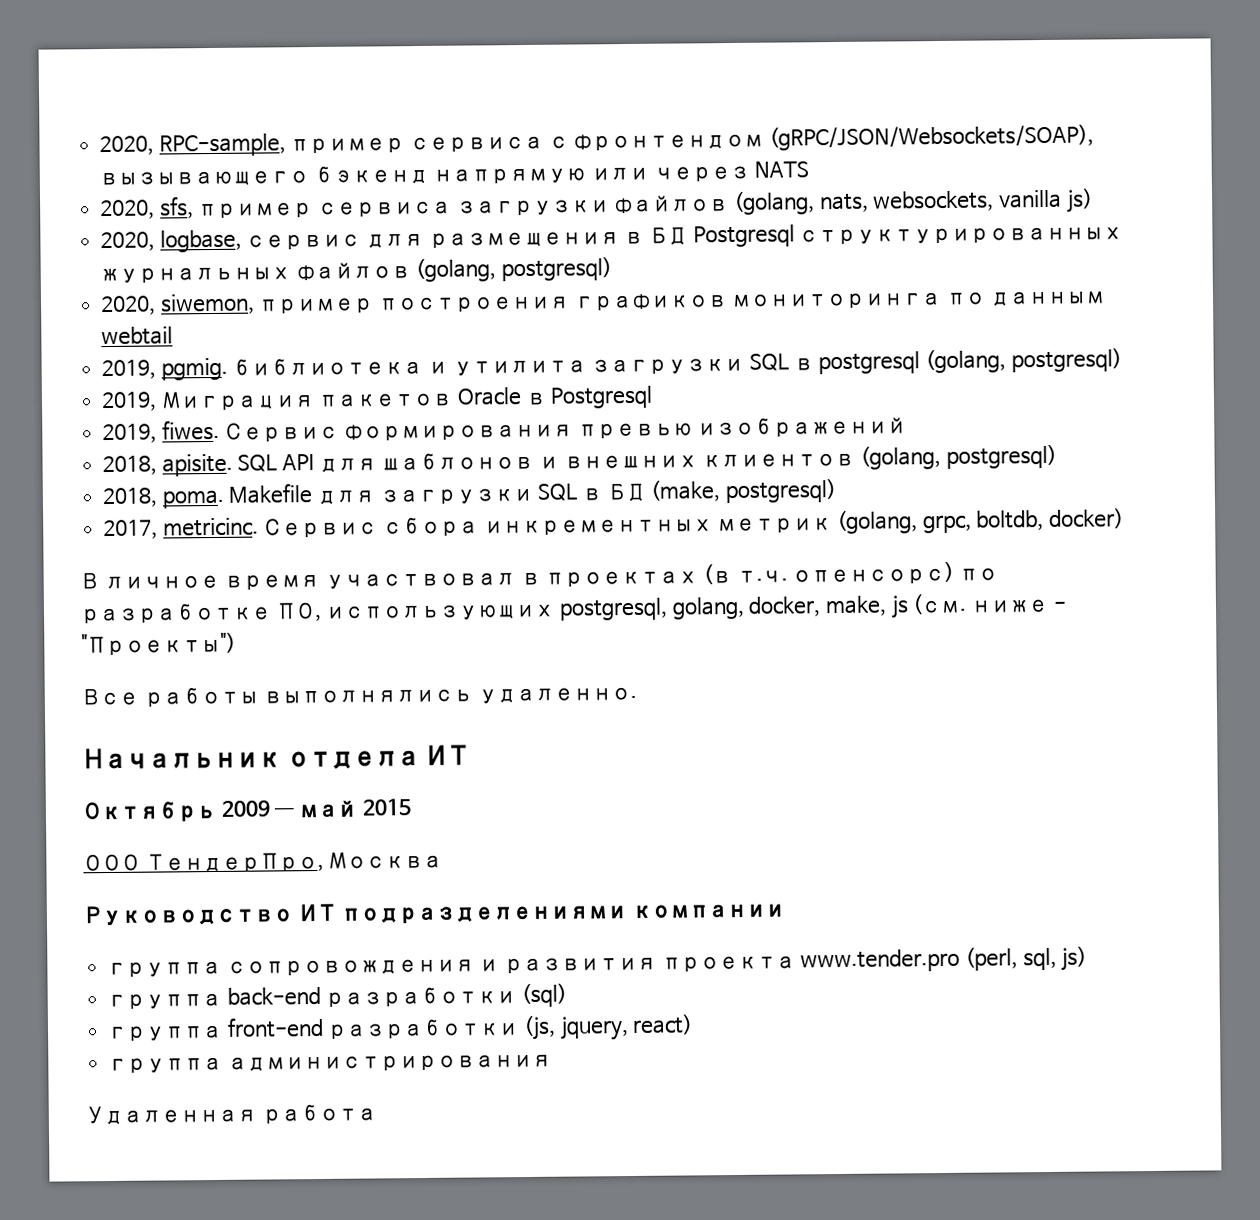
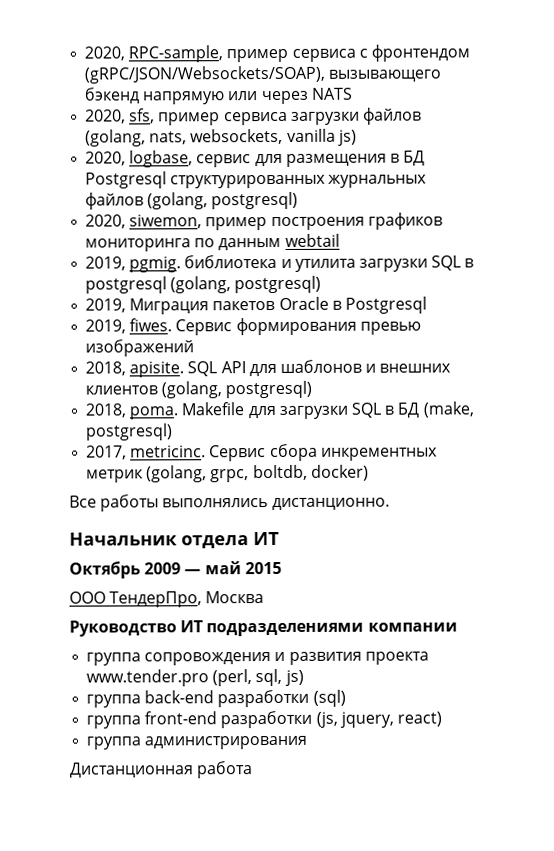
[80,561,999,590] [80,593,1067,624] [81,632,236,656] // В личное время участвовал в проектах (в т.ч. опенсорс) по разработке ПО, использующих postgresql, golang, docker, make, js (см. ниже - "Проекты") -> (369, 472) none
[478,686,638,704] удаленно. -> [271,497,390,511] дистанционно.
[85,1104,257,1126] Удаленная -> [69,762,194,778] Дистанционная

